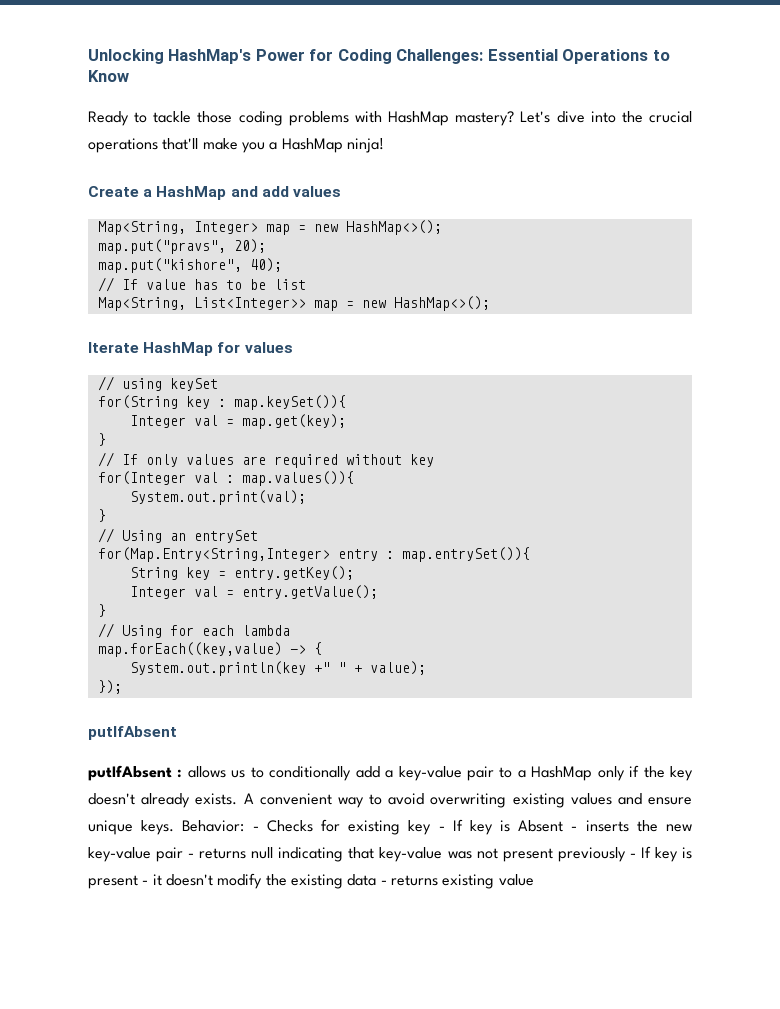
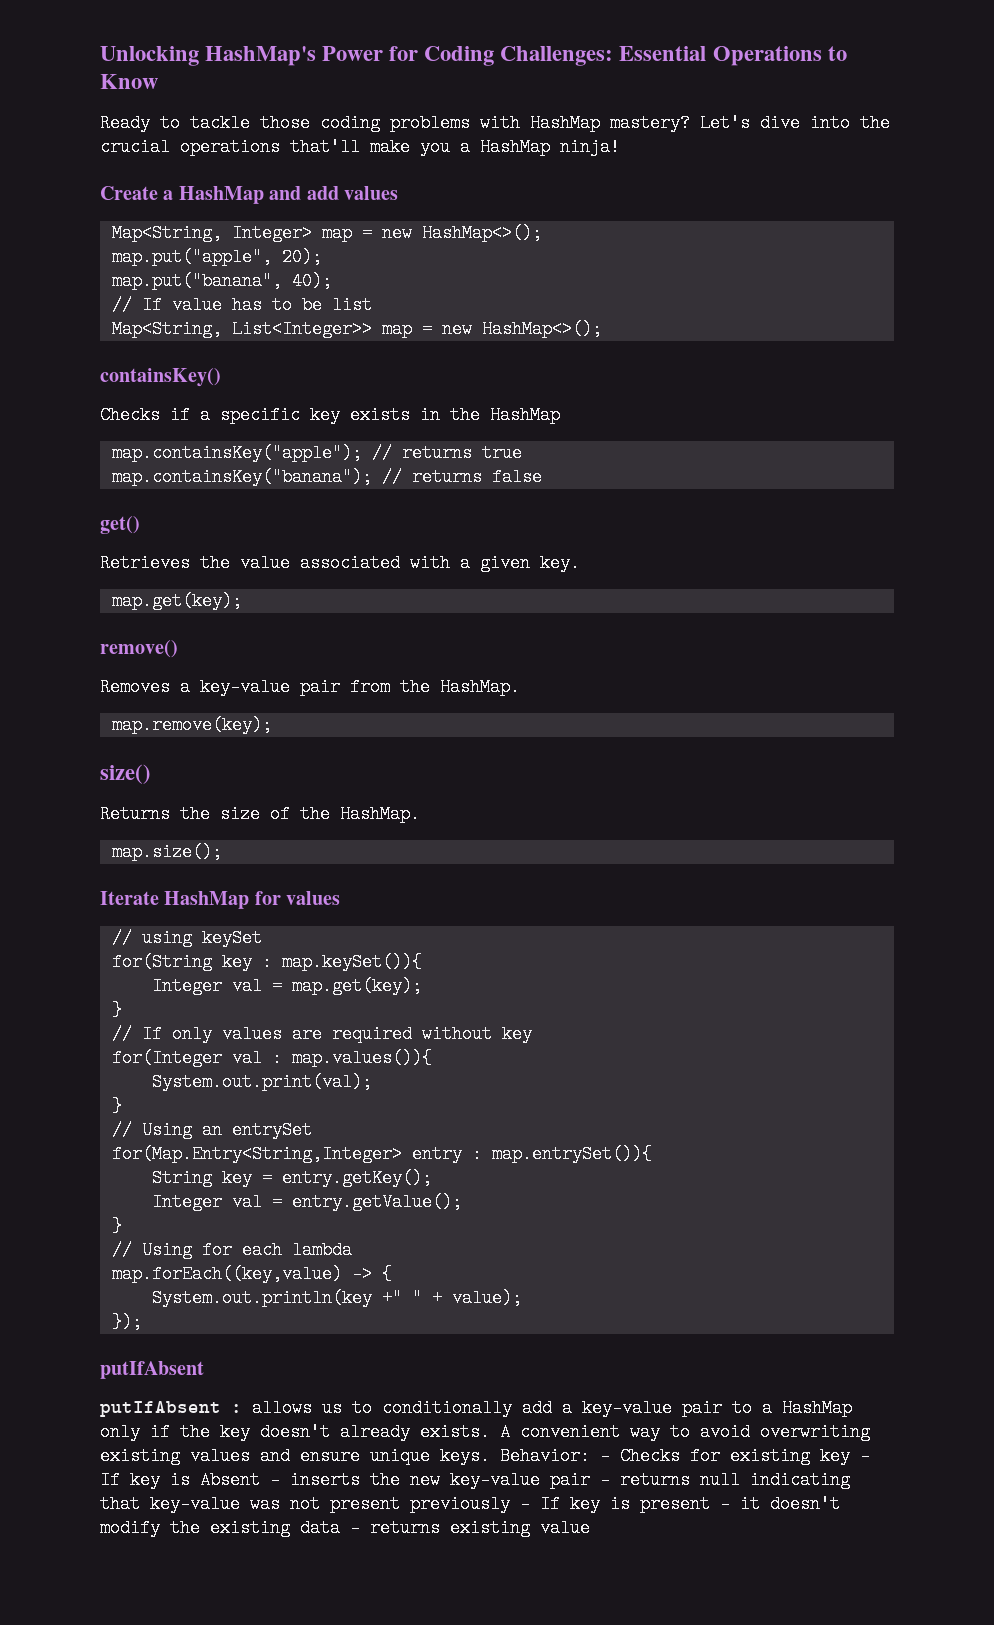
[97,239,226,254] map.put("pravs", -> [111,248,272,266] map.put("apple",
[97,258,242,273] map.put("kishore", -> [111,272,282,290] map.put("banana",
(490, 303) none -> [100,368,221,387] [100,406,560,424] [111,444,522,462] [111,468,542,486] [100,516,140,534] [100,554,580,572] [111,592,242,610] [100,640,178,658] [100,678,520,696] [111,716,272,734] [100,764,151,784] [100,805,420,823] [111,843,222,861] // containsKey() // Checks if a specific key exists in the HashMap // map.containsKey("apple"); // returns true // map.containsKey("banana"); // returns false // get() // Retrieves the value associated with a given key. // map.get(key); // remove() // Removes a key-value pair from the HashMap. // map.remove(key); // size() // Returns the size of the HashMap. // map.size();

